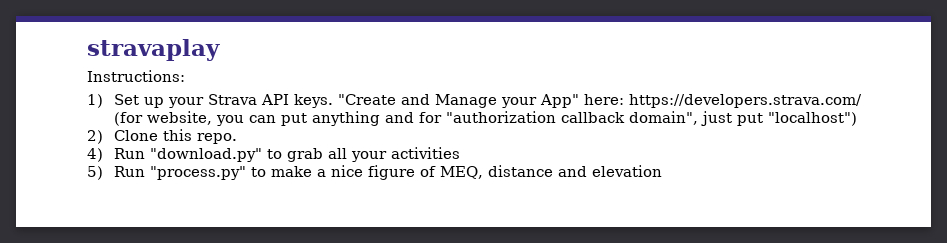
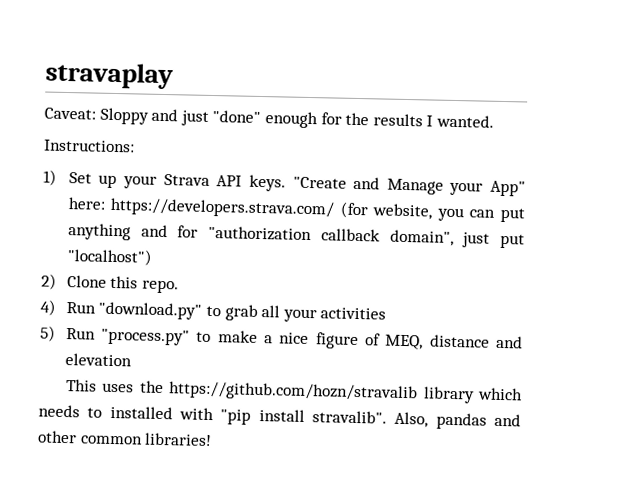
(220, 50) none -> [44,107,494,129] // Caveat: Sloppy and just "done" enough for the results I wanted.
(662, 171) none -> [65,379,523,404] [38,404,521,430] [38,430,213,447] // This uses the https://github.com/hozn/stravalib library which needs to installed with "pip install stravalib". Also, pandas and other common libraries!

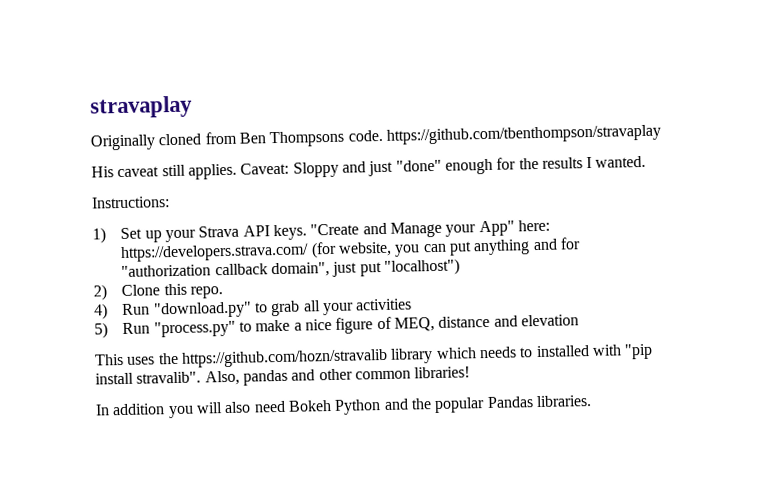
(174, 75) none -> [90,124,661,151] [91,163,237,180] Originally cloned from Ben Thompsons code. https://github.com/tbenthompson/stravaplay // His caveat still applies.
(213, 439) none -> [95,395,592,419] // In addition you will also need Bokeh Python and the popular Pandas libraries.

